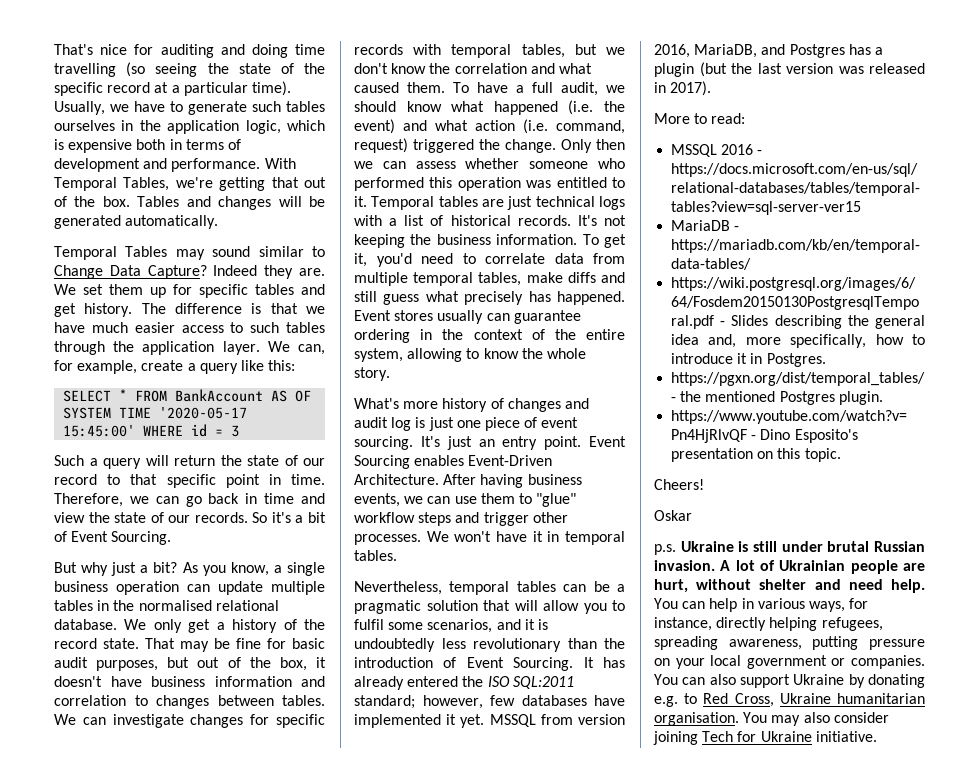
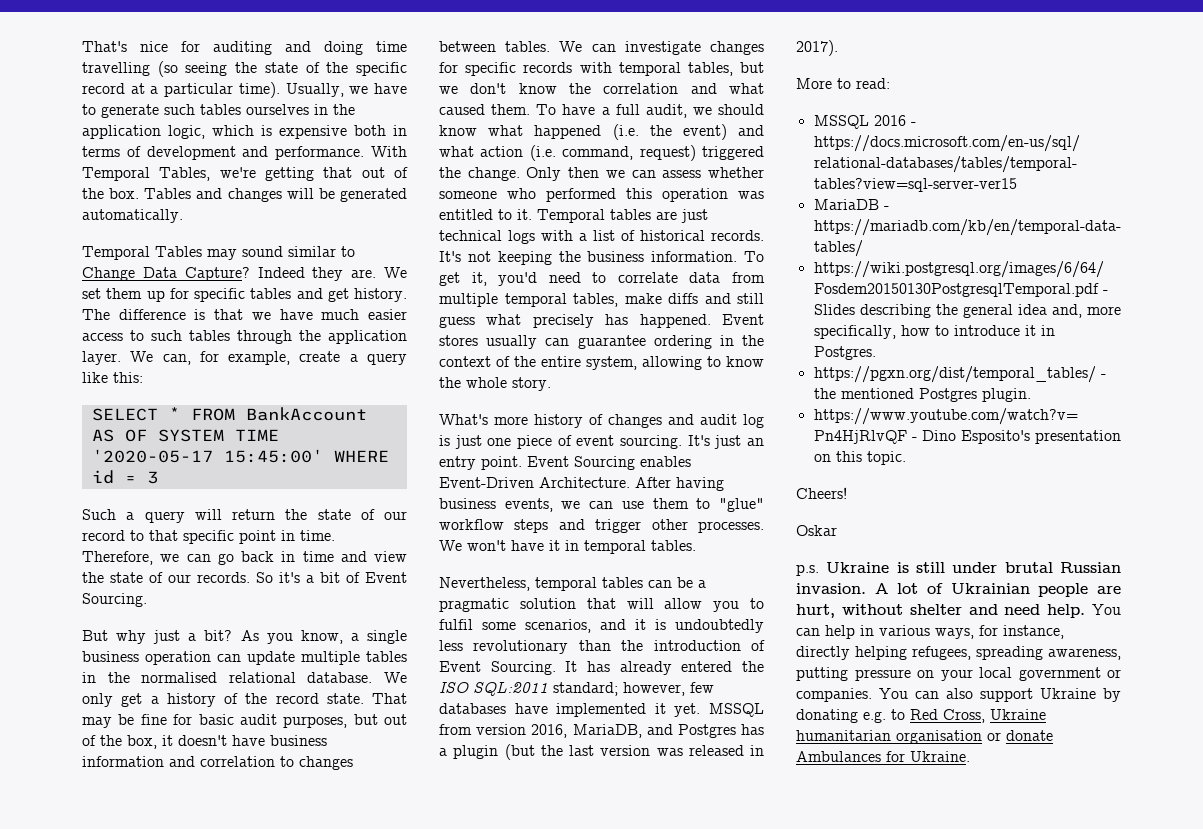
[654,712,889,726] [653,731,877,745] organisation. You may also consider joining Tech for Ukraine initiative. -> [896,730,1053,744] [796,751,970,762] organisation or donate Ambulances for Ukraine.

